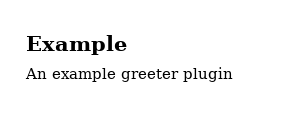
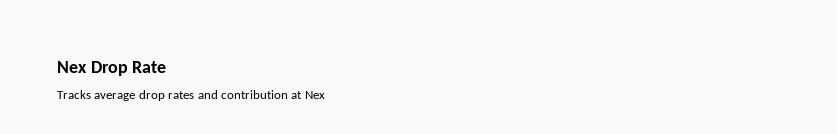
[26,35,127,55] [25,67,233,82] Example // An example greeter plugin -> [57,61,167,76] [57,90,325,101] Nex Drop Rate // Tracks average drop rates and contribution at Nex

